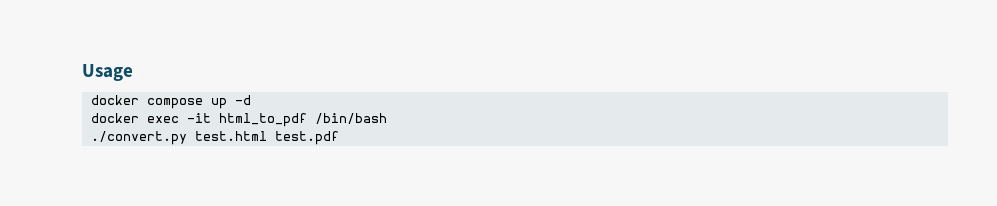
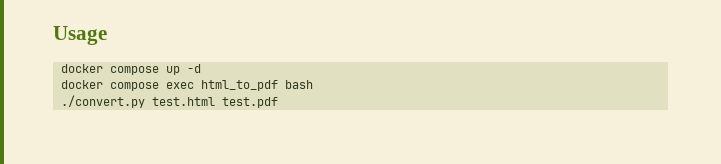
[147,113,387,127] exec -it html_to_pdf /bin/bash -> [109,80,313,91] compose exec html_to_pdf bash

